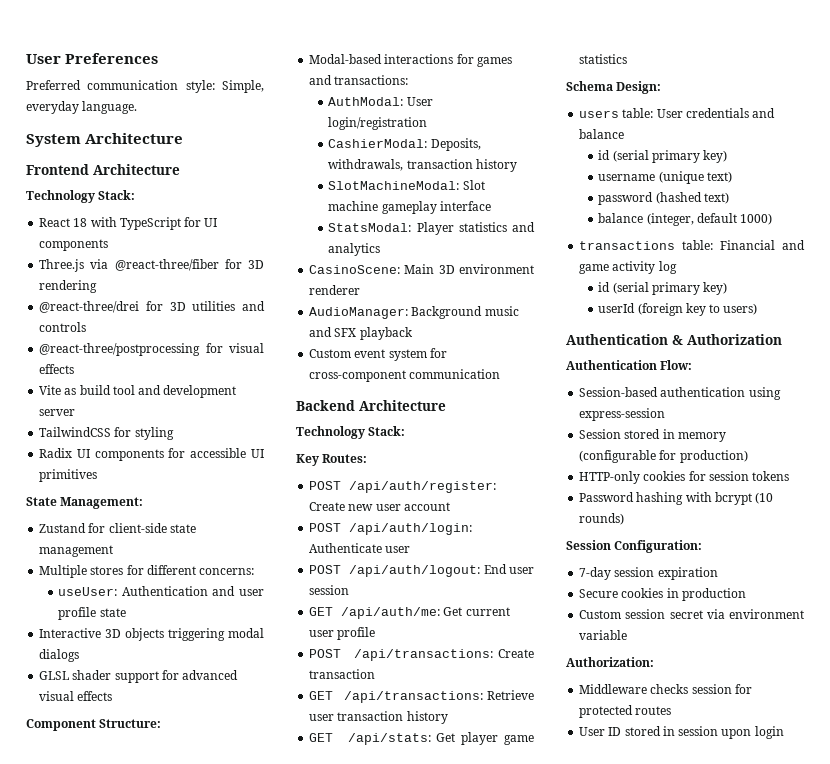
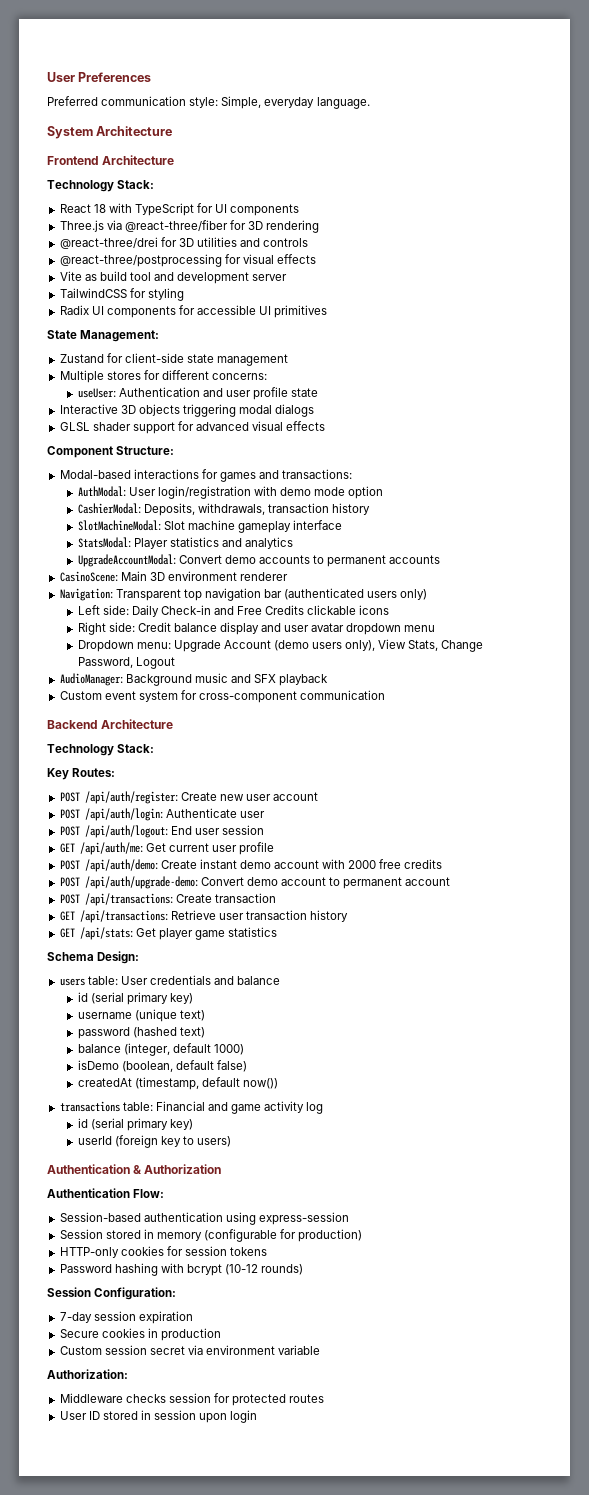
(428, 123) none -> [253,486,384,499] with demo mode option
(381, 249) none -> [77,554,441,567] // UpgradeAccountModal: Convert demo accounts to permanent accounts
(361, 290) none -> [59,588,428,601] [77,605,390,617] [77,622,436,635] [77,639,484,652] [77,657,175,669] // Navigation: Transparent top navigation bar (authenticated users only) // Left side: Daily Check-in and Free Credits clickable icons // Right side: Credit balance display and user avatar dropdown menu // Dropdown menu: Upgrade Account (demo users only), View Stats, Change Password, Logout
(376, 633) none -> [59,859,443,872] [59,876,451,889] // POST /api/auth/demo: Create instant demo account with 2000 free credits // POST /api/auth/upgrade-demo: Convert demo account to permanent account
(773, 219) none -> [77,1060,247,1072] [77,1077,278,1090] // isDemo (boolean, default false) // createdAt (timestamp, default now())
[755,492,774,504] (10 -> [225,1264,259,1275] (10-12

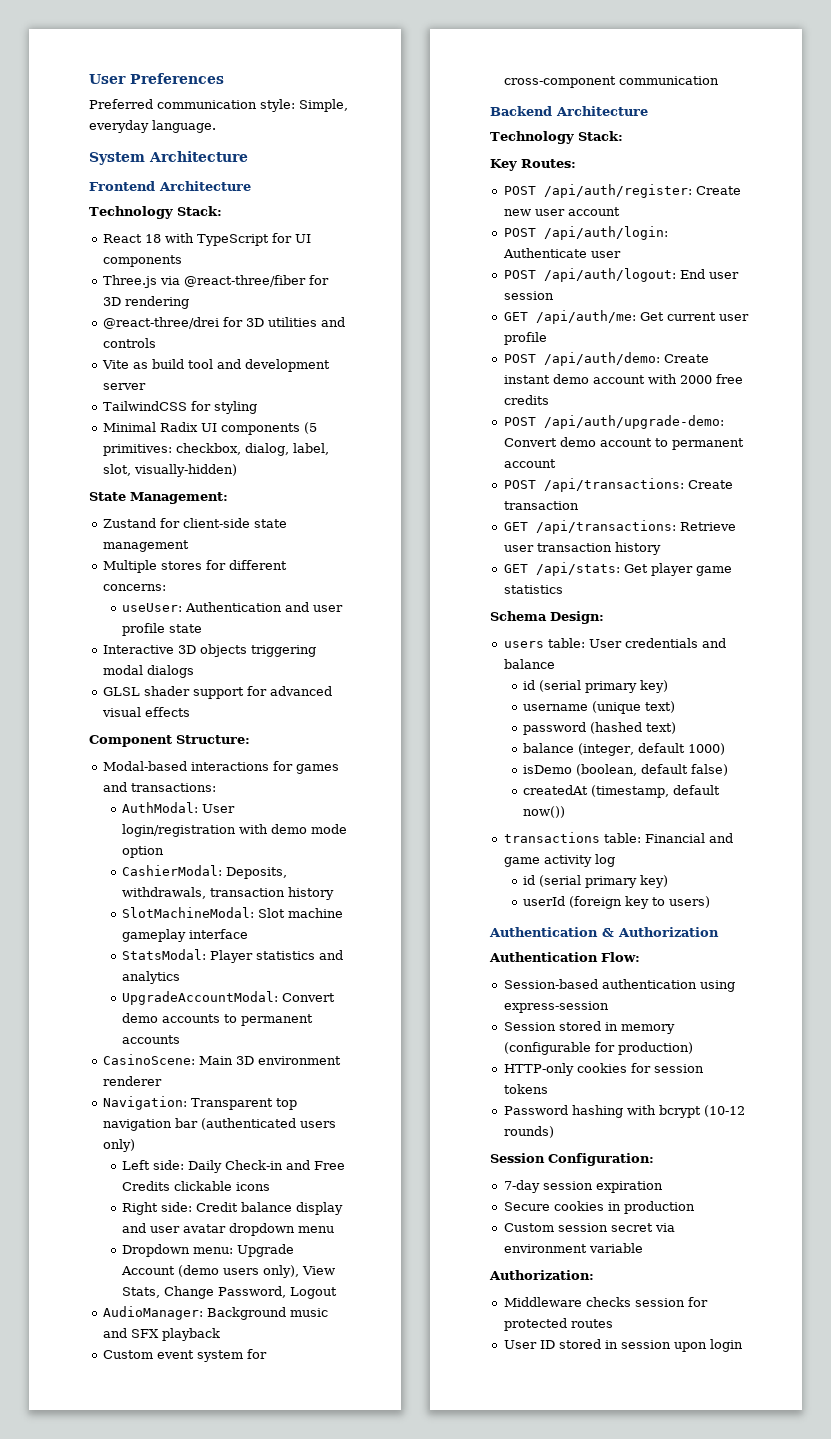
[59,254,316,267] // @react-three/postprocessing for visual effects -> (156, 343) none
(184, 294) none -> [102,422,156,432] Minimal
[178,305,328,318] for accessible UI primitives -> [303,422,317,434] [102,443,329,456] [102,464,237,477] (5 primitives: checkbox, dialog, label, slot, visually-hidden)

